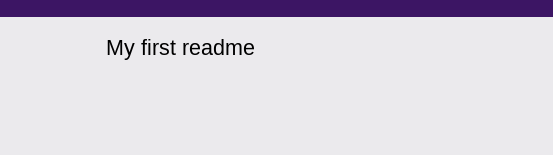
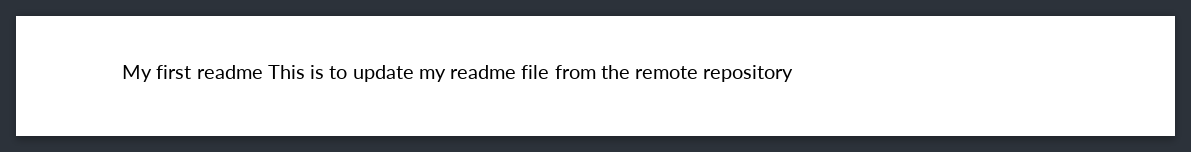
(255, 47) none -> [267,65,794,82] This is to update my readme file from the remote repository

